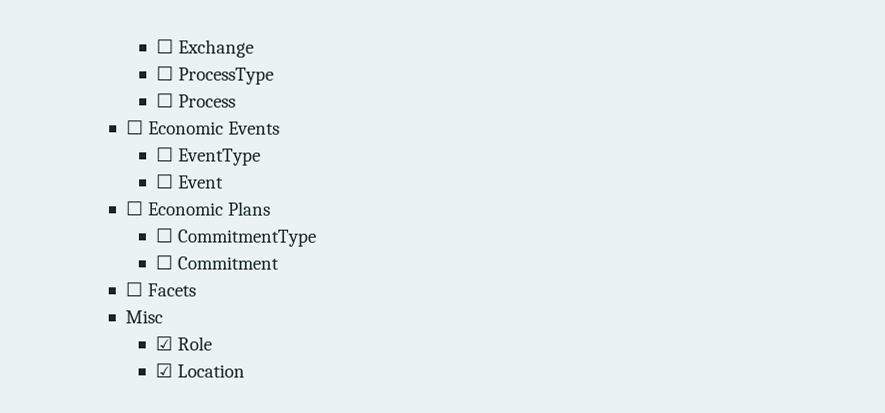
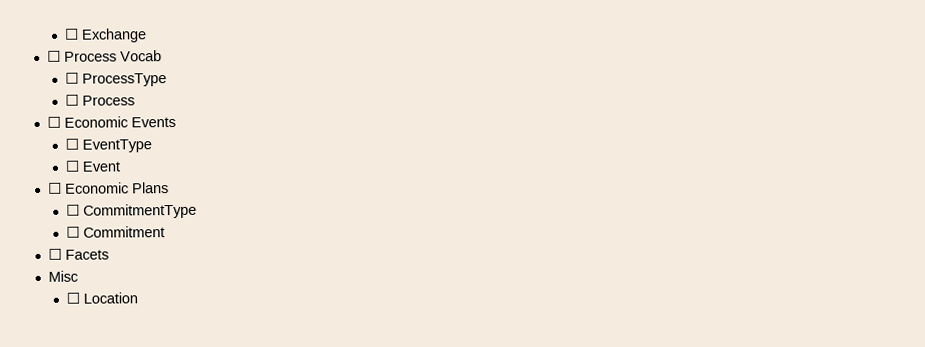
(255, 48) none -> [46,50,162,62] // ☐ Process Vocab
[155,336,213,351] [155,363,174,378] ☑ Role // ☑ -> [65,292,80,304] ☐

